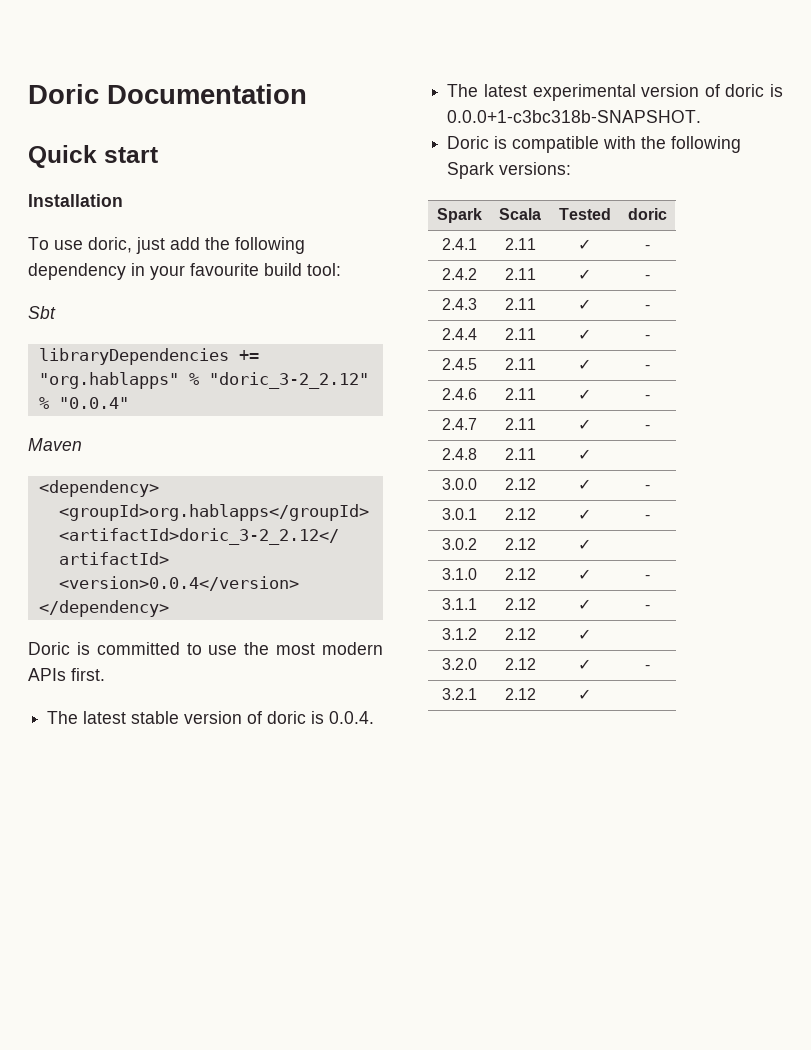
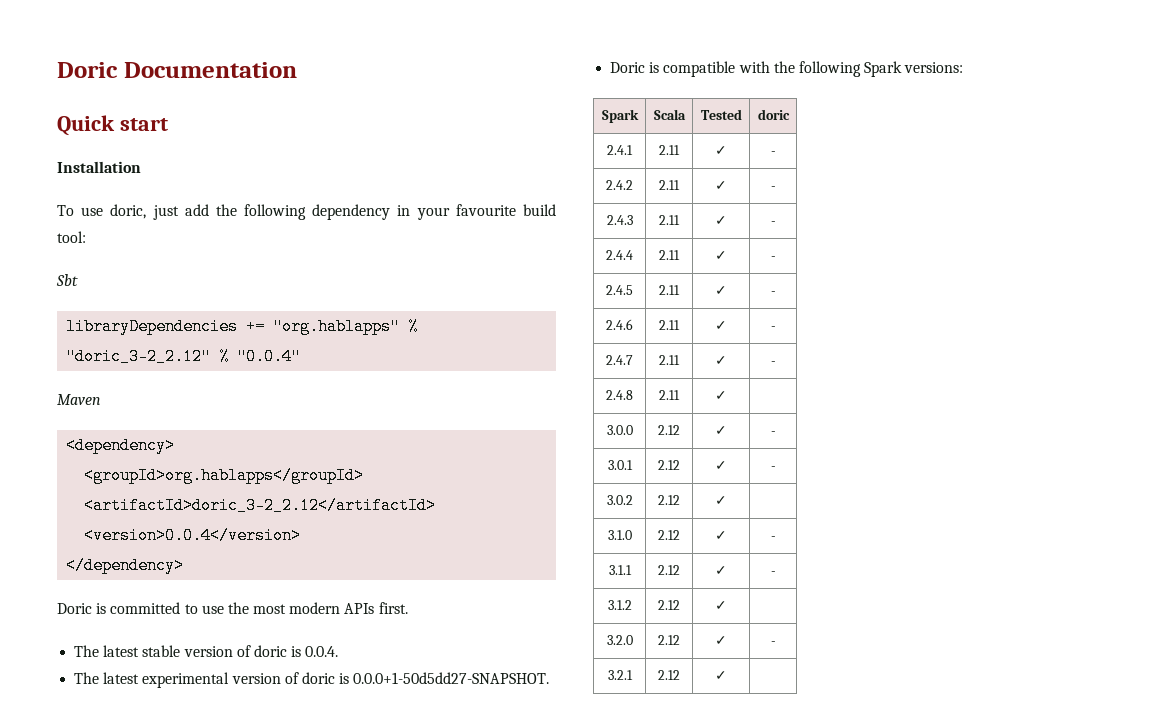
[447,110,702,123] 0.0.0+1-c3bc318b-SNAPSHOT. -> [353,672,550,684] 0.0.0+1-50d5dd27-SNAPSHOT.

